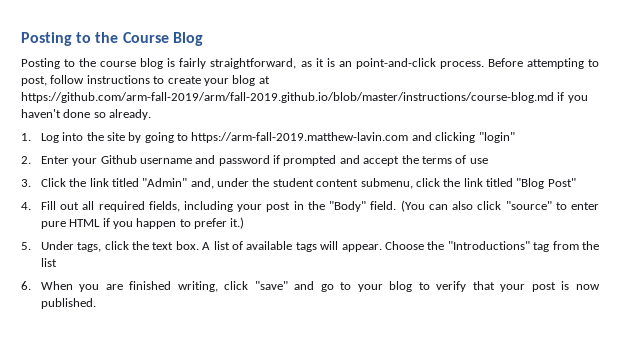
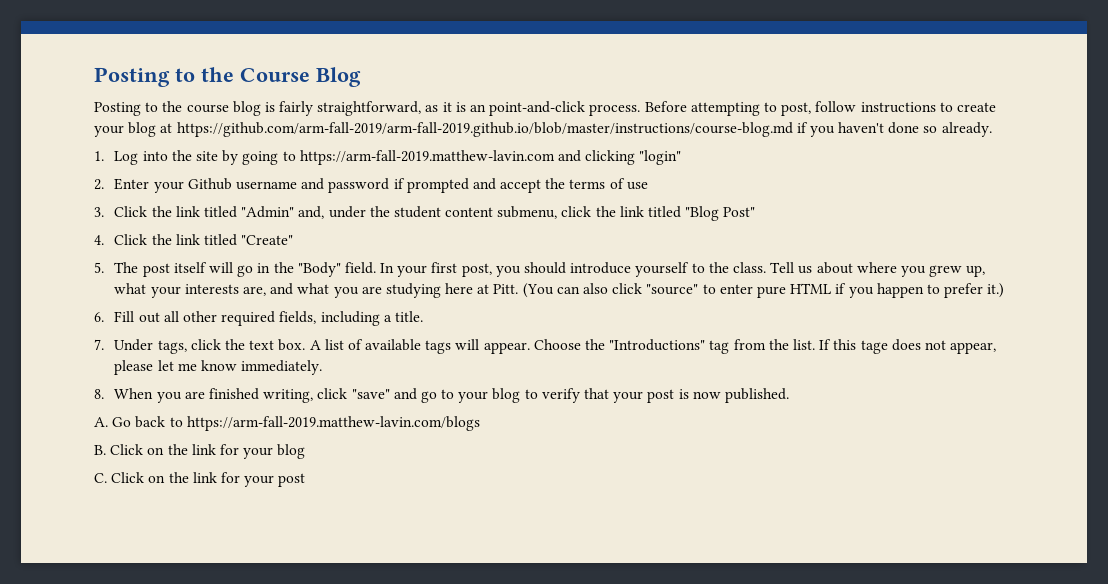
[21,92,554,103] https://github.com/arm-fall-2019/arm/fall-2019.github.io/blob/master/instructions/course-blog.md -> [176,122,793,137] https://github.com/arm-fall-2019/arm-fall-2019.github.io/blob/master/instructions/course-blog.md
[40,201,397,212] Fill out all required fields, including your post in the "Body" field. -> [114,234,294,246] [94,262,986,277] [114,283,519,298] Click the link titled "Create" // 5. The post itself will go in the "Body" field. In your first post, you should introduce yourself to the class. Tell us about where you grew up, what your interests are, and what you are studying here at Pitt.
[21,242,31,250] 5. -> [94,311,423,326] [94,339,104,350] 6. Fill out all other required fields, including a title. // 7.
[40,258,57,267] [21,281,31,290] list // 6. -> [792,339,997,354] [114,360,323,375] [94,389,104,399] list. If this tage does not appear, please let me know immediately. // 8.
(96, 303) none -> [94,416,480,431] [94,444,306,459] [94,472,306,487] // A. Go back to https://arm-fall-2019.matthew-lavin.com/blogs // B. Click on the link for your blog // C. Click on the link for your post

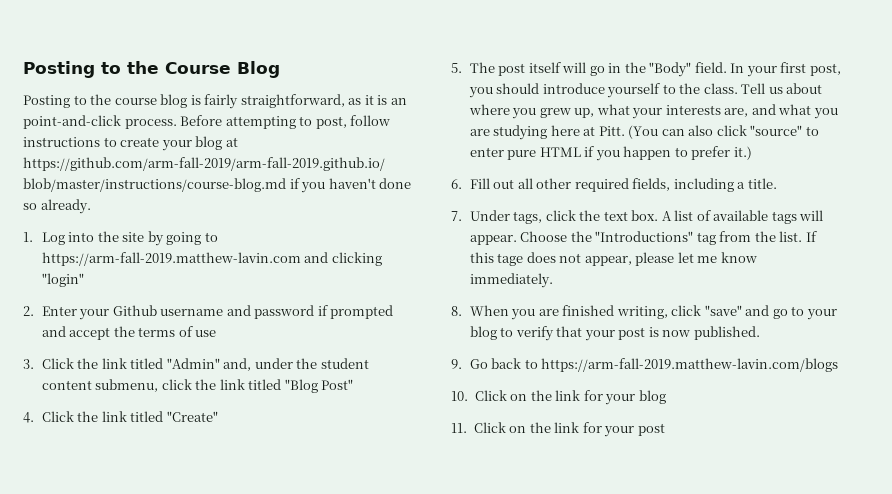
[94,417,108,427] A. -> [451,359,462,369] 9.
[94,445,106,455] B. -> [451,391,468,401] 10.
[94,473,107,483] C. -> [451,423,467,433] 11.

